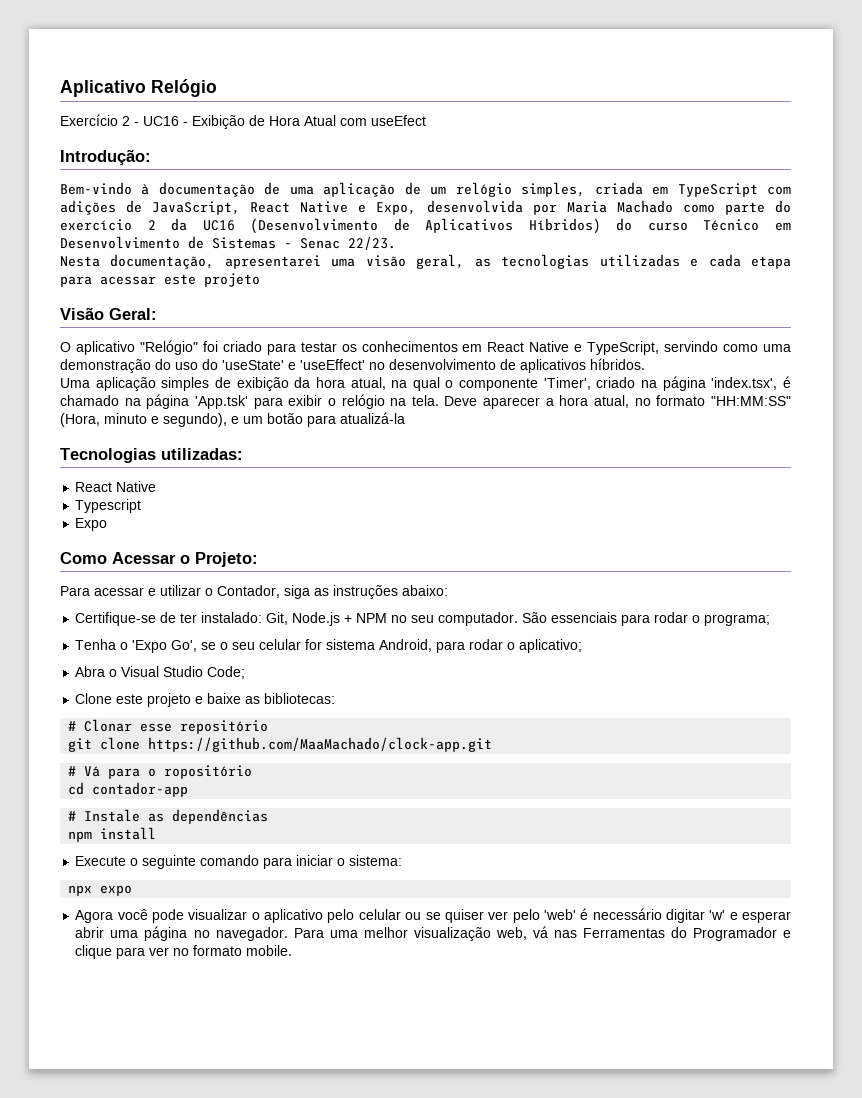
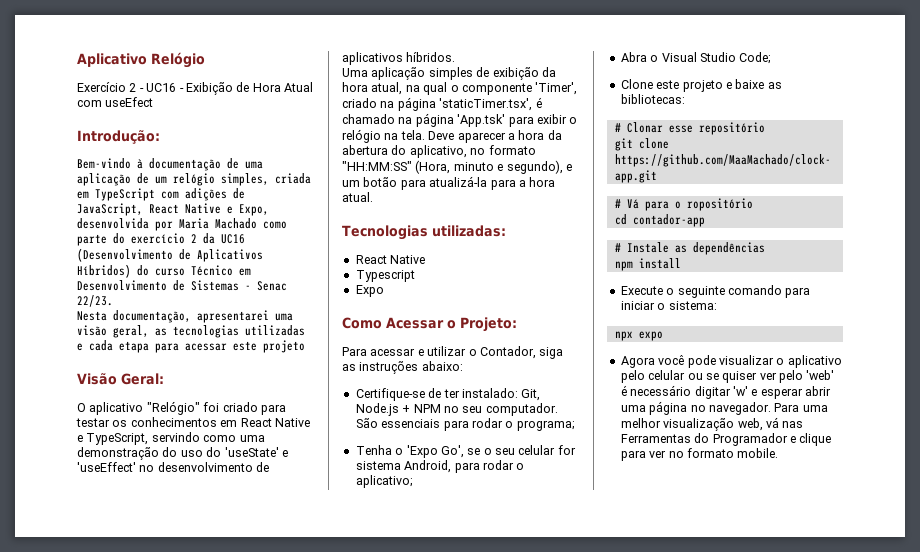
[711,377,778,390] 'index.tsx', -> [439,98,533,111] 'staticTimer.tsx',
[594,395,630,408] atual, -> [547,130,562,140] [342,145,467,158] da abertura do aplicativo,
(405, 418) none -> [490,177,556,190] [342,192,373,202] para a hora atual.

